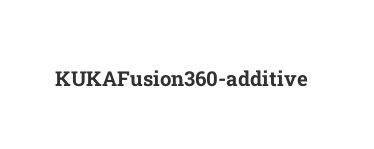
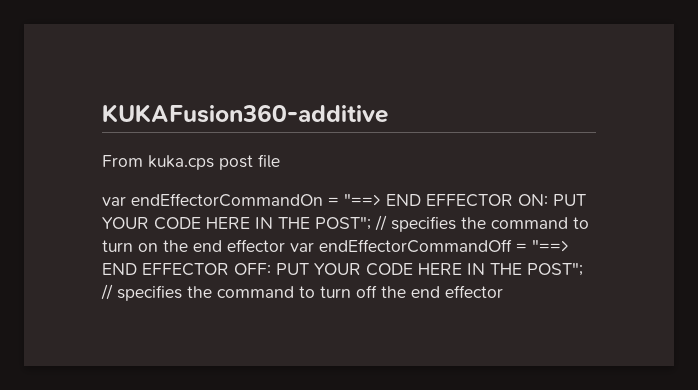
(308, 78) none -> [102,154,280,170] [102,193,586,207] [102,215,589,232] [102,239,569,253] [102,262,583,276] [101,284,503,301] // From kuka.cps post file // var endEffectorCommandOn = "==> END EFFECTOR ON: PUT YOUR CODE HERE IN THE POST"; // specifies the command to turn on the end effector var endEffectorCommandOff = "==> END EFFECTOR OFF: PUT YOUR CODE HERE IN THE POST"; // specifies the command to turn off the end effector

